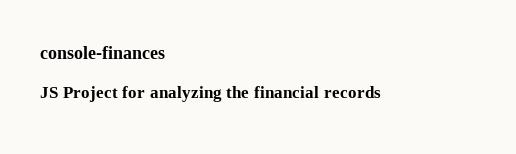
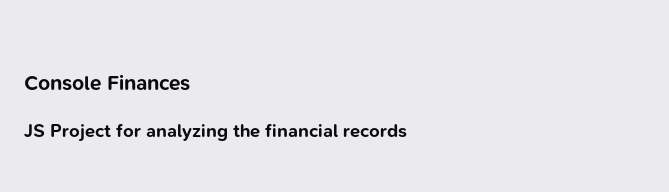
[40,46,165,59] console-finances -> [24,74,190,91] Console Finances

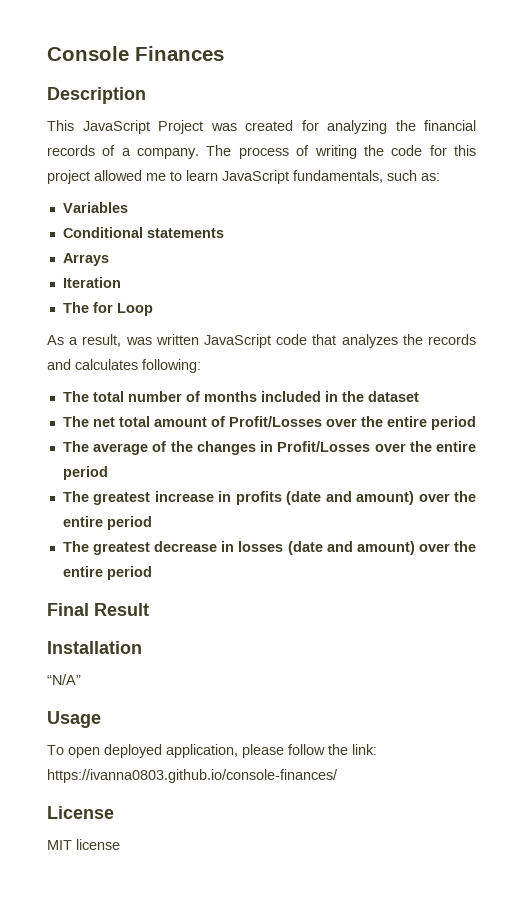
[24,124,111,142] JS Project -> [47,87,146,104] [47,120,293,134] Description // This JavaScript Project was created
(407, 131) none -> [102,145,477,159] [47,170,440,184] [62,202,128,213] [62,227,224,238] [62,253,109,266] [62,277,121,288] [62,302,153,316] [47,334,476,348] [47,359,201,373] [62,391,419,402] [62,416,476,430] [62,441,476,455] [62,466,108,480] [62,491,476,505] [62,516,152,530] [62,541,477,555] [62,566,152,580] [47,603,149,616] [47,641,142,654] [47,674,81,685] [47,711,101,728] [47,744,377,758] [47,769,338,783] [47,806,114,819] [47,839,120,850] of a company. The process of writing the code for this project allowed me to learn JavaScript fundamentals, such as: // Variables // Conditional statements // Arrays // Iteration // The for Loop // As a result, was written JavaScript code that analyzes the records and calculates following: // The total number of months included in the dataset // The net total amount of Profit/Losses over the entire period // The average of the changes in Profit/Losses over the entire period // The greatest increase in profits (date and amount) over the entire period // The greatest decrease in losses (date and amount) over the entire period // Final Result // Installation // “N/A” // Usage // To open deployed application, please follow the link: https://ivanna0803.github.io/console-finances/ // License // MIT license

